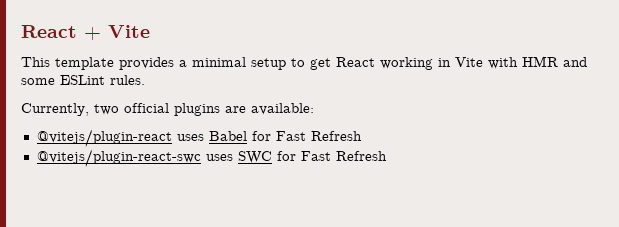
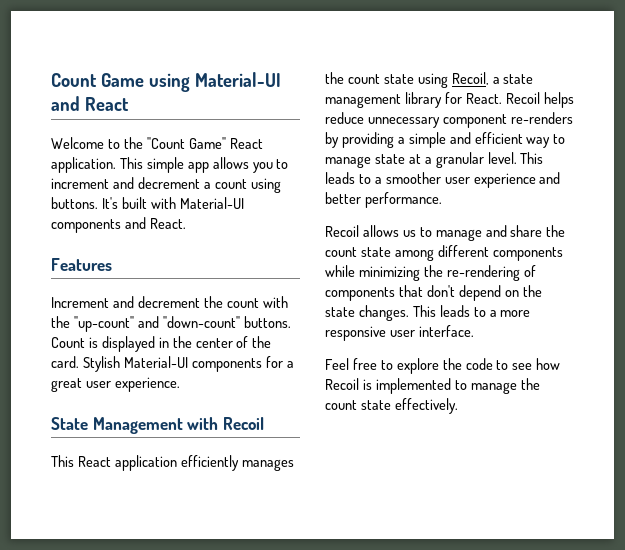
[21,25,150,40] [21,56,587,70] [21,75,145,85] [21,103,314,116] [36,129,362,147] [36,149,387,167] React + Vite // This template provides a minimal setup to get React working in Vite with HMR and some ESLint rules. // Currently, two official plugins are available: // @vitejs/plugin-react uses Babel for Fast Refresh // @vitejs/plugin-react-swc uses SWC for Fast Refresh -> [51,72,281,92] [51,96,129,111] [51,137,263,149] [51,157,289,173] [51,177,281,193] [51,197,244,209] [51,217,186,233] [51,258,112,271] [51,296,288,308] [51,316,291,332] [51,336,272,352] [51,356,294,372] [51,377,180,392] [51,417,264,434] [51,455,294,471] [325,72,534,88] [325,92,574,108] [325,112,573,128] [325,132,566,148] [325,152,544,168] [325,172,561,188] [325,192,442,208] [325,225,566,241] [325,245,563,261] [325,265,536,281] [325,285,542,301] [325,305,531,321] [325,325,474,341] [325,358,561,374] [325,378,540,394] [325,398,458,414] Count Game using Material-UI and React // Welcome to the "Count Game" React application. This simple app allows you to increment and decrement a count using buttons. It's built with Material-UI components and React. // Features // Increment and decrement the count with the "up-count" and "down-count" buttons. Count is displayed in the center of the card. Stylish Material-UI components for a great user experience. // State Management with Recoil // This React application efficiently manages the count state using Recoil, a state management library for React. Recoil helps reduce unnecessary component re-renders by providing a simple and efficient way to manage state at a granular level. This leads to a smoother user experience and better performance. // Recoil allows us to manage and share the count state among different components while minimizing the re-rendering of components that don't depend on the state changes. This leads to a more responsive user interface. // Feel free to explore the code to see how Recoil is implemented to manage the count state effectively.

